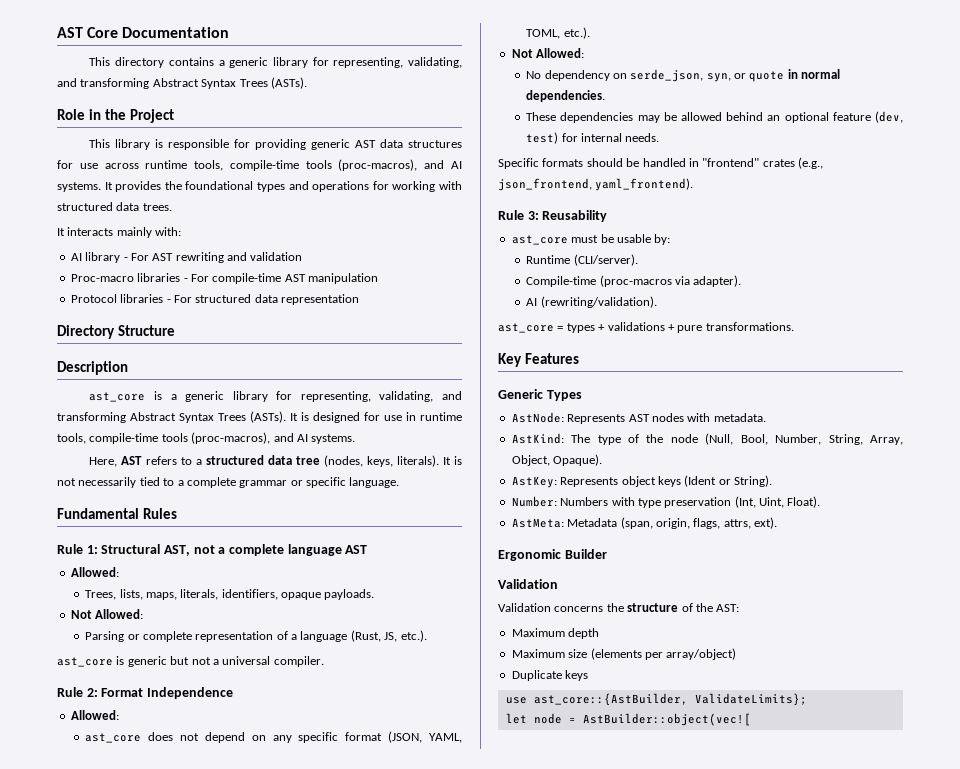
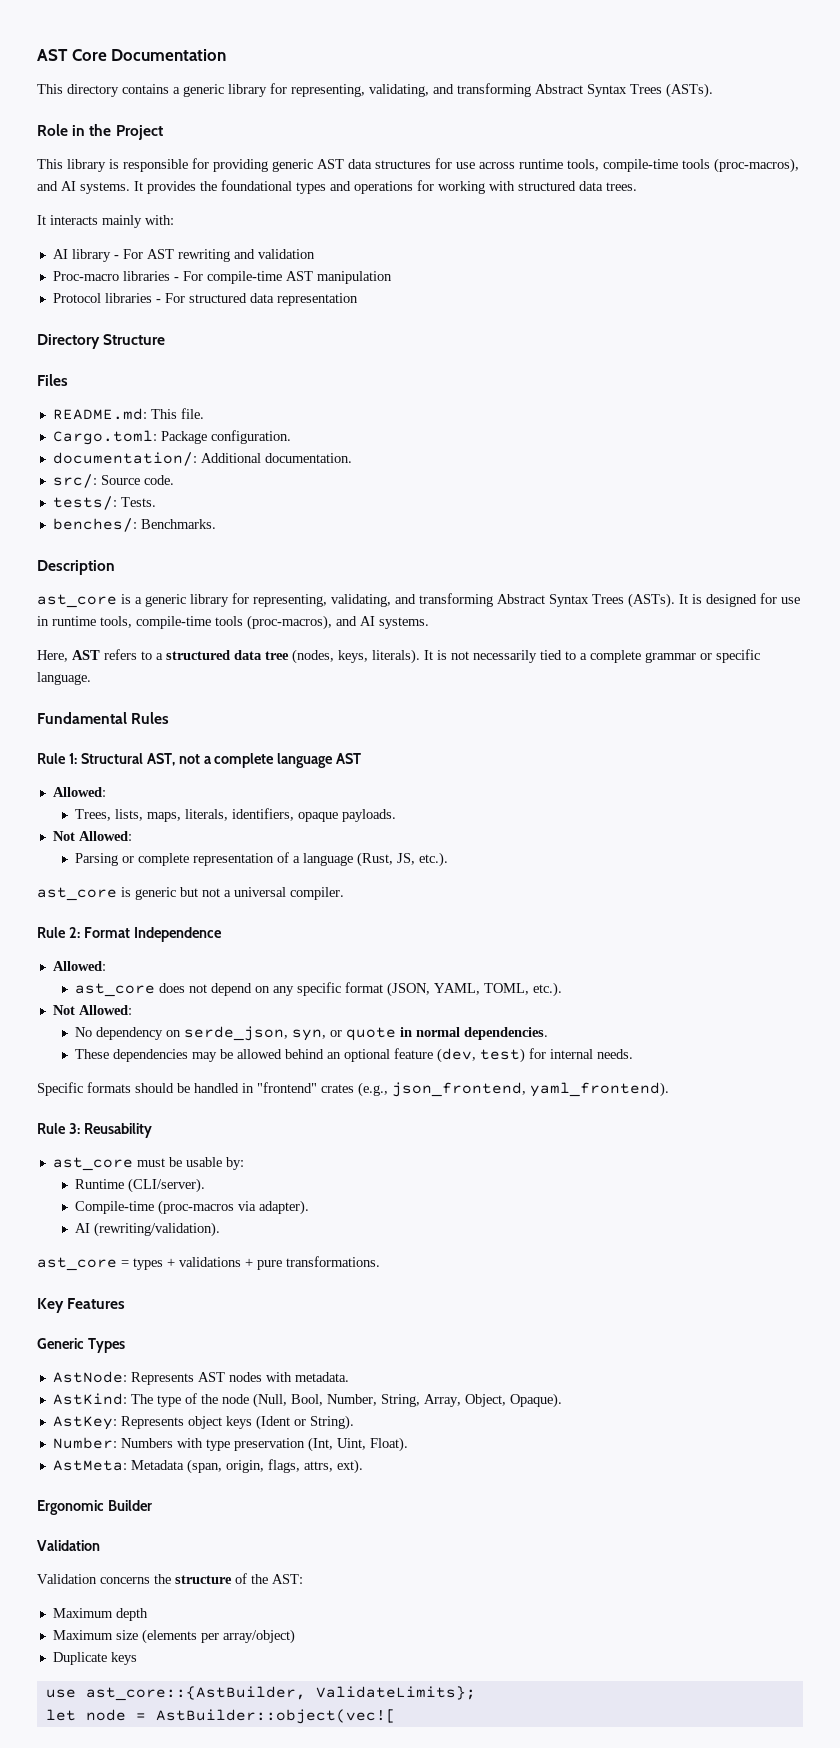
(175, 330) none -> [37,374,68,386] [52,408,204,420] [52,430,291,445] [52,452,352,466] [52,474,174,488] [52,496,156,510] [52,518,216,532] // Files // README.md: This file. // Cargo.toml: Package configuration. // documentation/: Additional documentation. // src/: Source code. // tests/: Tests. // benches/: Benchmarks.

